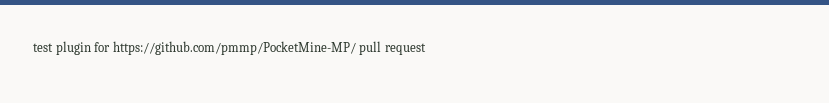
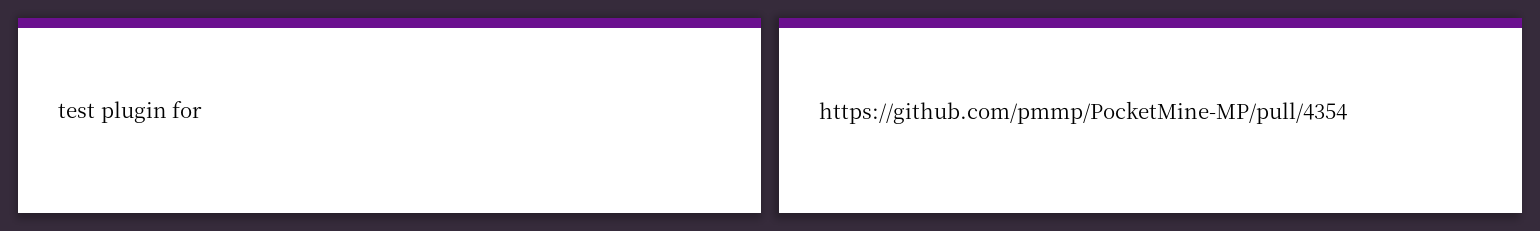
[112,41,426,55] https://github.com/pmmp/PocketMine-MP/ pull request -> [819,101,1347,124] https://github.com/pmmp/PocketMine-MP/pull/4354

